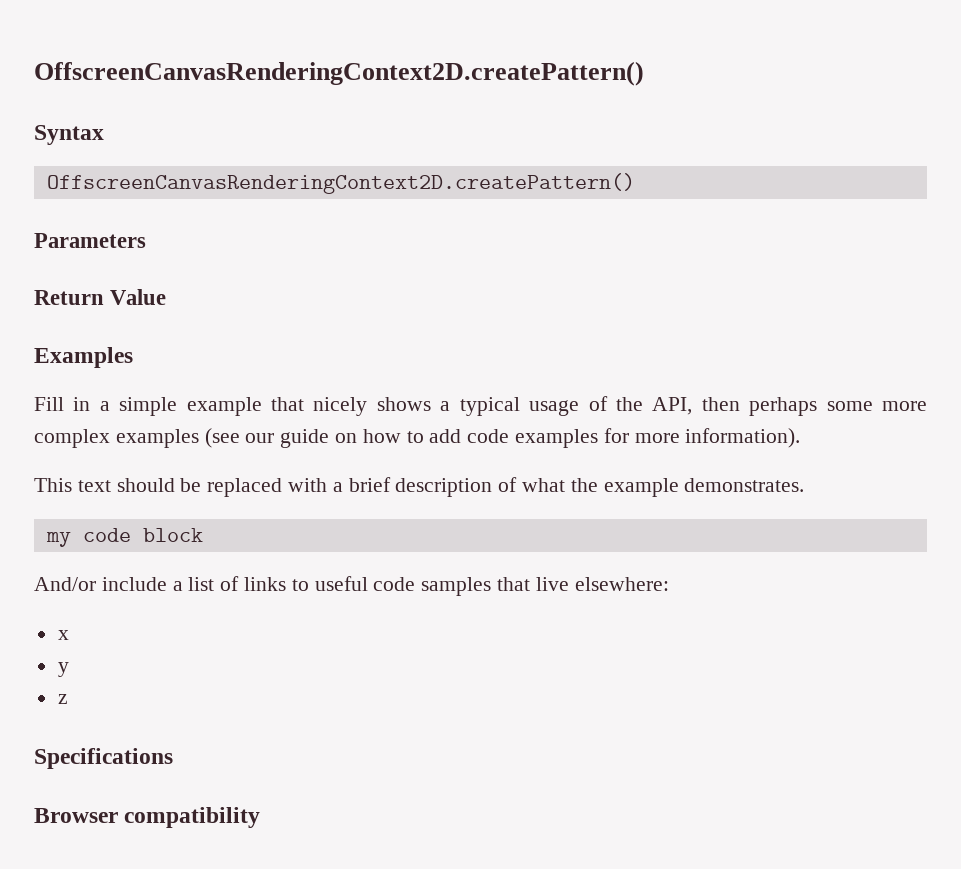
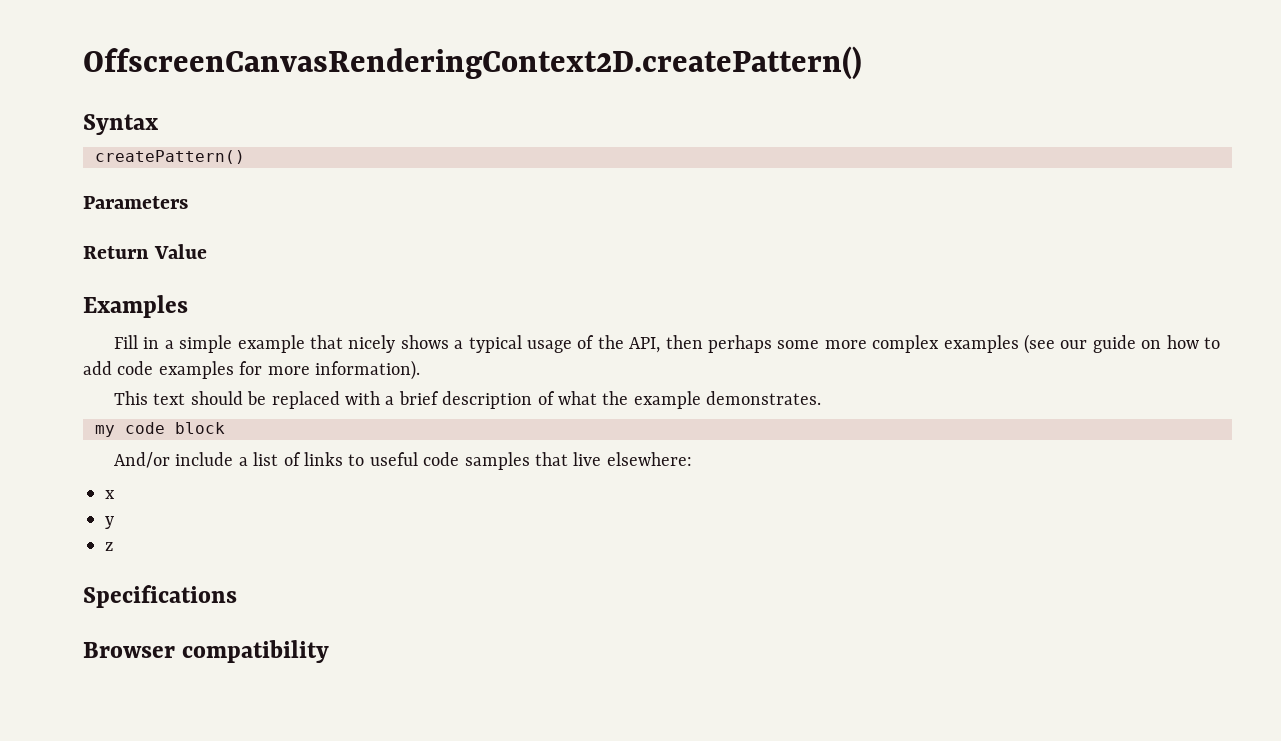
[46,173,635,194] OffscreenCanvasRenderingContext2D.createPattern() -> [95,150,245,164] createPattern()

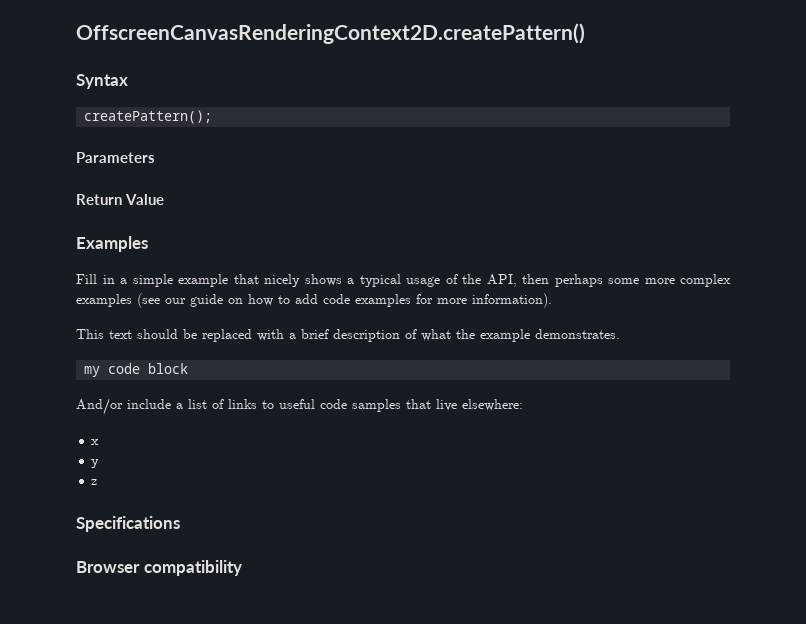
[95,150,245,164] createPattern() -> [84,110,213,124] createPattern();

